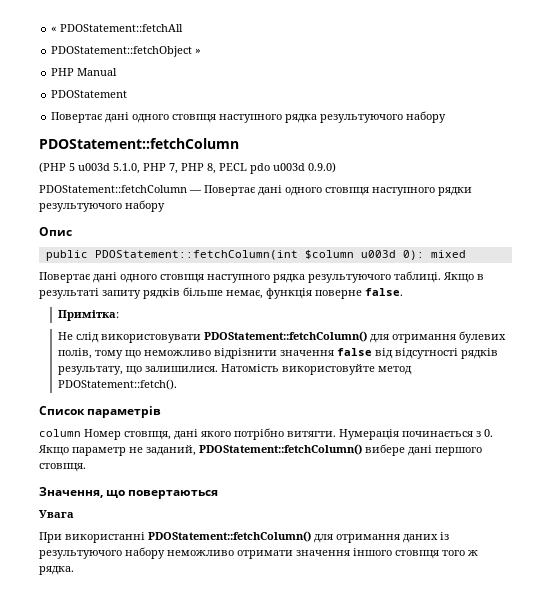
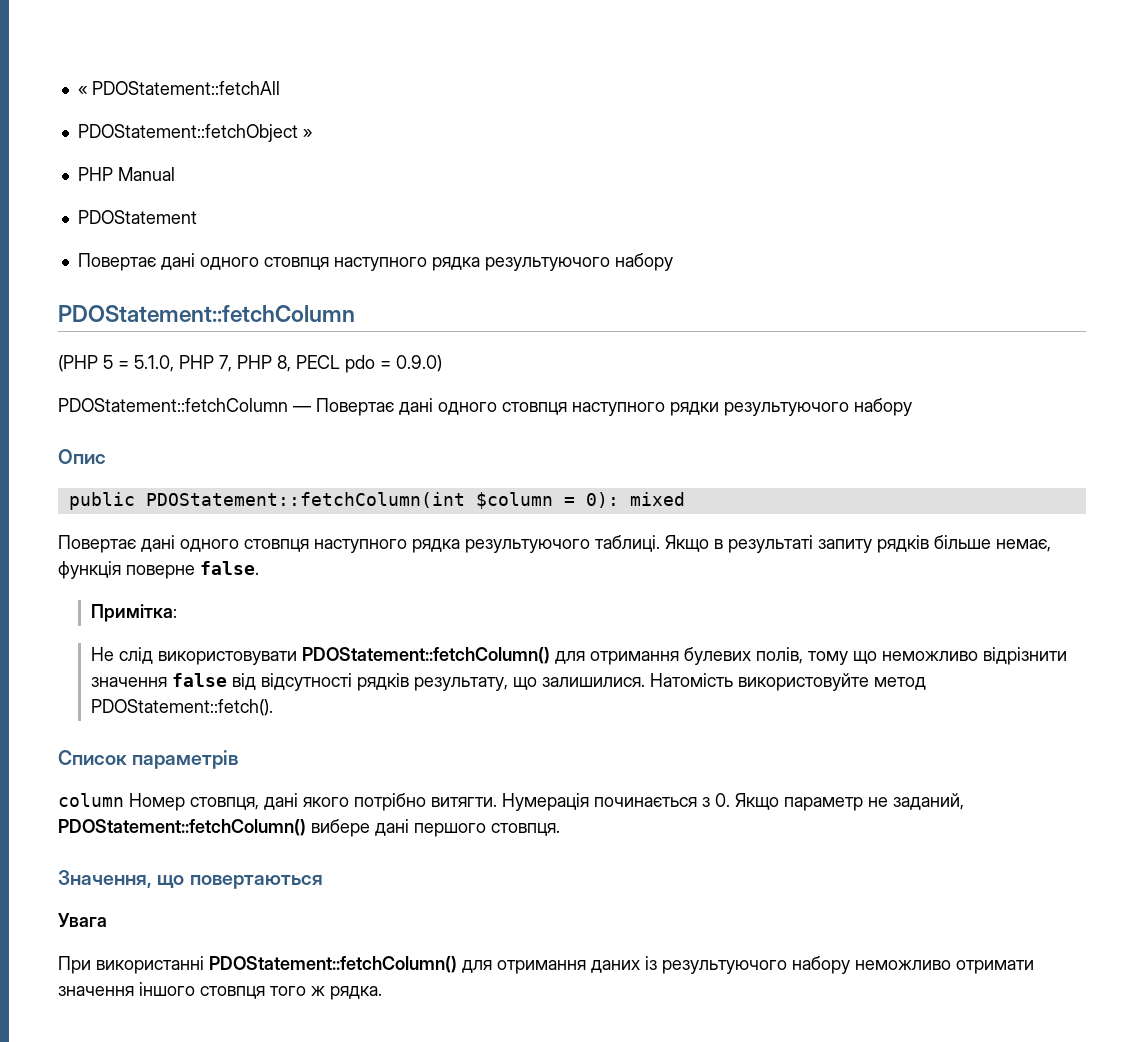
[78,163,110,171] u003d -> [118,361,129,369] =
[273,163,305,171] u003d -> [380,361,391,369] =
[360,250,396,258] u003d -> [563,497,575,506] =

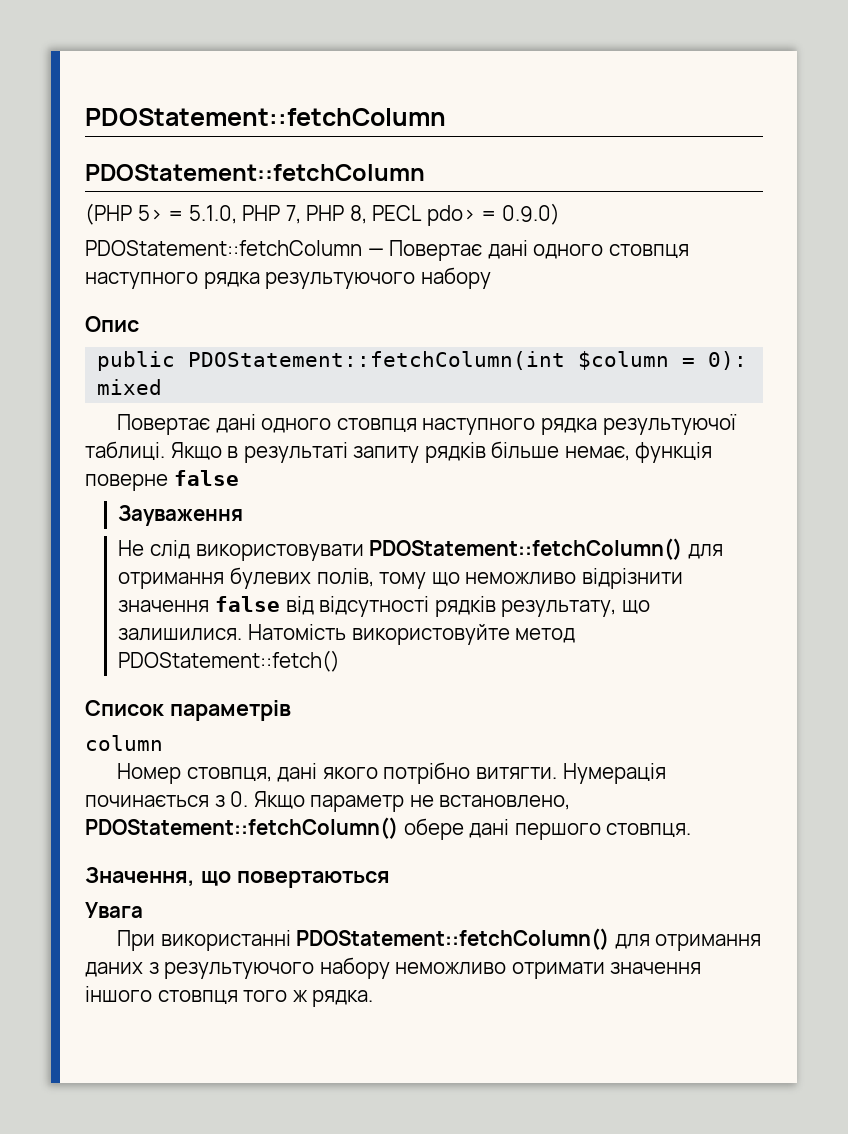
[77,81,280,95] [77,124,312,142] [77,167,175,181] [77,210,197,224] [77,253,673,271] « PDOStatement::fetchAll // PDOStatement::fetchObject » // PHP Manual // PDOStatement // Повертає дані одного стовпця наступного рядка результуючого набору -> [85,108,446,126] PDOStatement::fetchColumn
[103,355,113,369] 5 -> [137,205,163,221] 5>
[345,355,375,373] pdo -> [426,205,476,226] pdo>
[670,402,719,416] рядки -> [203,272,260,289] рядка
[465,539,590,553] результуючого -> [602,414,737,435] результуючої
[200,561,259,575] [90,604,177,622] false. // Примітка: -> [173,470,239,486] [118,505,244,526] false // Зауваження
[90,699,273,716] PDOStatement::fetch(). -> [118,650,341,672] PDOStatement::fetch()
(124, 800) none -> (163, 743) //
[893,793,964,810] [58,819,370,837] заданий, PDOStatement::fetchColumn() вибере -> [439,795,571,810] [85,817,464,840] встановлено, PDOStatement::fetchColumn() обере
[645,956,657,970] із -> [148,962,159,974] з

